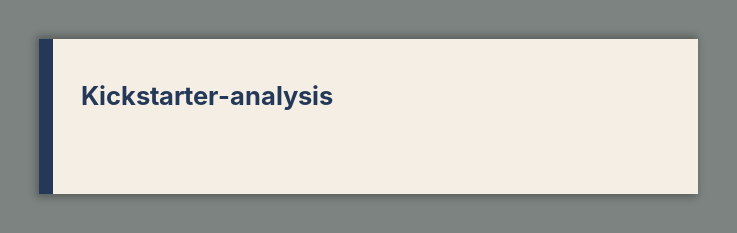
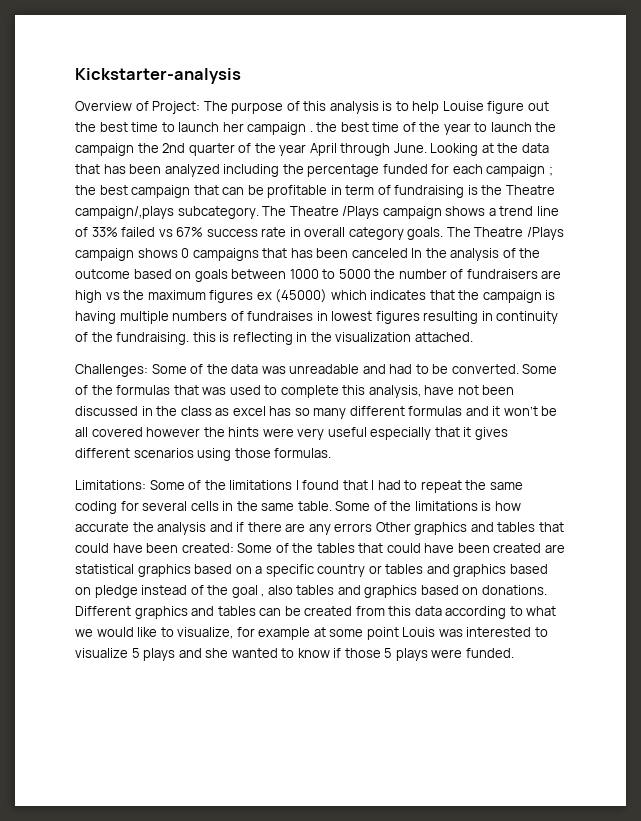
(333, 97) none -> [75,101,549,114] [75,122,557,135] [75,143,549,156] [75,164,553,177] [75,185,555,198] [75,206,559,219] [75,227,564,240] [75,248,541,261] [75,269,562,282] [75,289,556,303] [75,311,559,324] [75,332,473,345] [75,364,558,377] [75,385,515,398] [75,406,558,419] [75,427,508,440] [75,448,332,461] [75,480,523,493] [75,501,521,514] [75,522,564,535] [75,543,565,553] [75,564,548,577] [75,585,547,598] [75,606,557,619] [75,627,548,640] [75,648,514,661] // Overview of Project: The purpose of this analysis is to help Louise figure out the best time to launch her campaign . the best time of the year to launch the campaign the 2nd quarter of the year April through June. Looking at the data that has been analyzed including the percentage funded for each campaign ; the best campaign that can be profitable in term of fundraising is the Theatre campaign/,plays subcategory. The Theatre /Plays campaign shows a trend line of 33% failed vs 67% success rate in overall category goals. The Theatre /Plays campaign shows 0 campaigns that has been canceled In the analysis of the outcome based on goals between 1000 to 5000 the number of fundraisers are high vs the maximum figures ex (45000) which indicates that the campaign is having multiple numbers of fundraises in lowest figures resulting in continuity of the fundraising. this is reflecting in the visualization attached. // Challenges: Some of the data was unreadable and had to be converted. Some of the formulas that was used to complete this analysis, have not been discussed in the class as excel has so many different formulas and it won’t be all covered however the hints were very useful especially that it gives different scenarios using those formulas. // Limitations: Some of the limitations I found that I had to repeat the same coding for several cells in the same table. Some of the limitations is how accurate the analysis and if there are any errors Other graphics and tables that could have been created: Some of the tables that could have been created are statistical graphics based on a specific country or tables and graphics based on pledge instead of the goal , also tables and graphics based on donations. Different graphics and tables can be created from this data according to what we would like to visualize, for example at some point Louis was interested to visualize 5 plays and she wanted to know if those 5 plays were funded.

